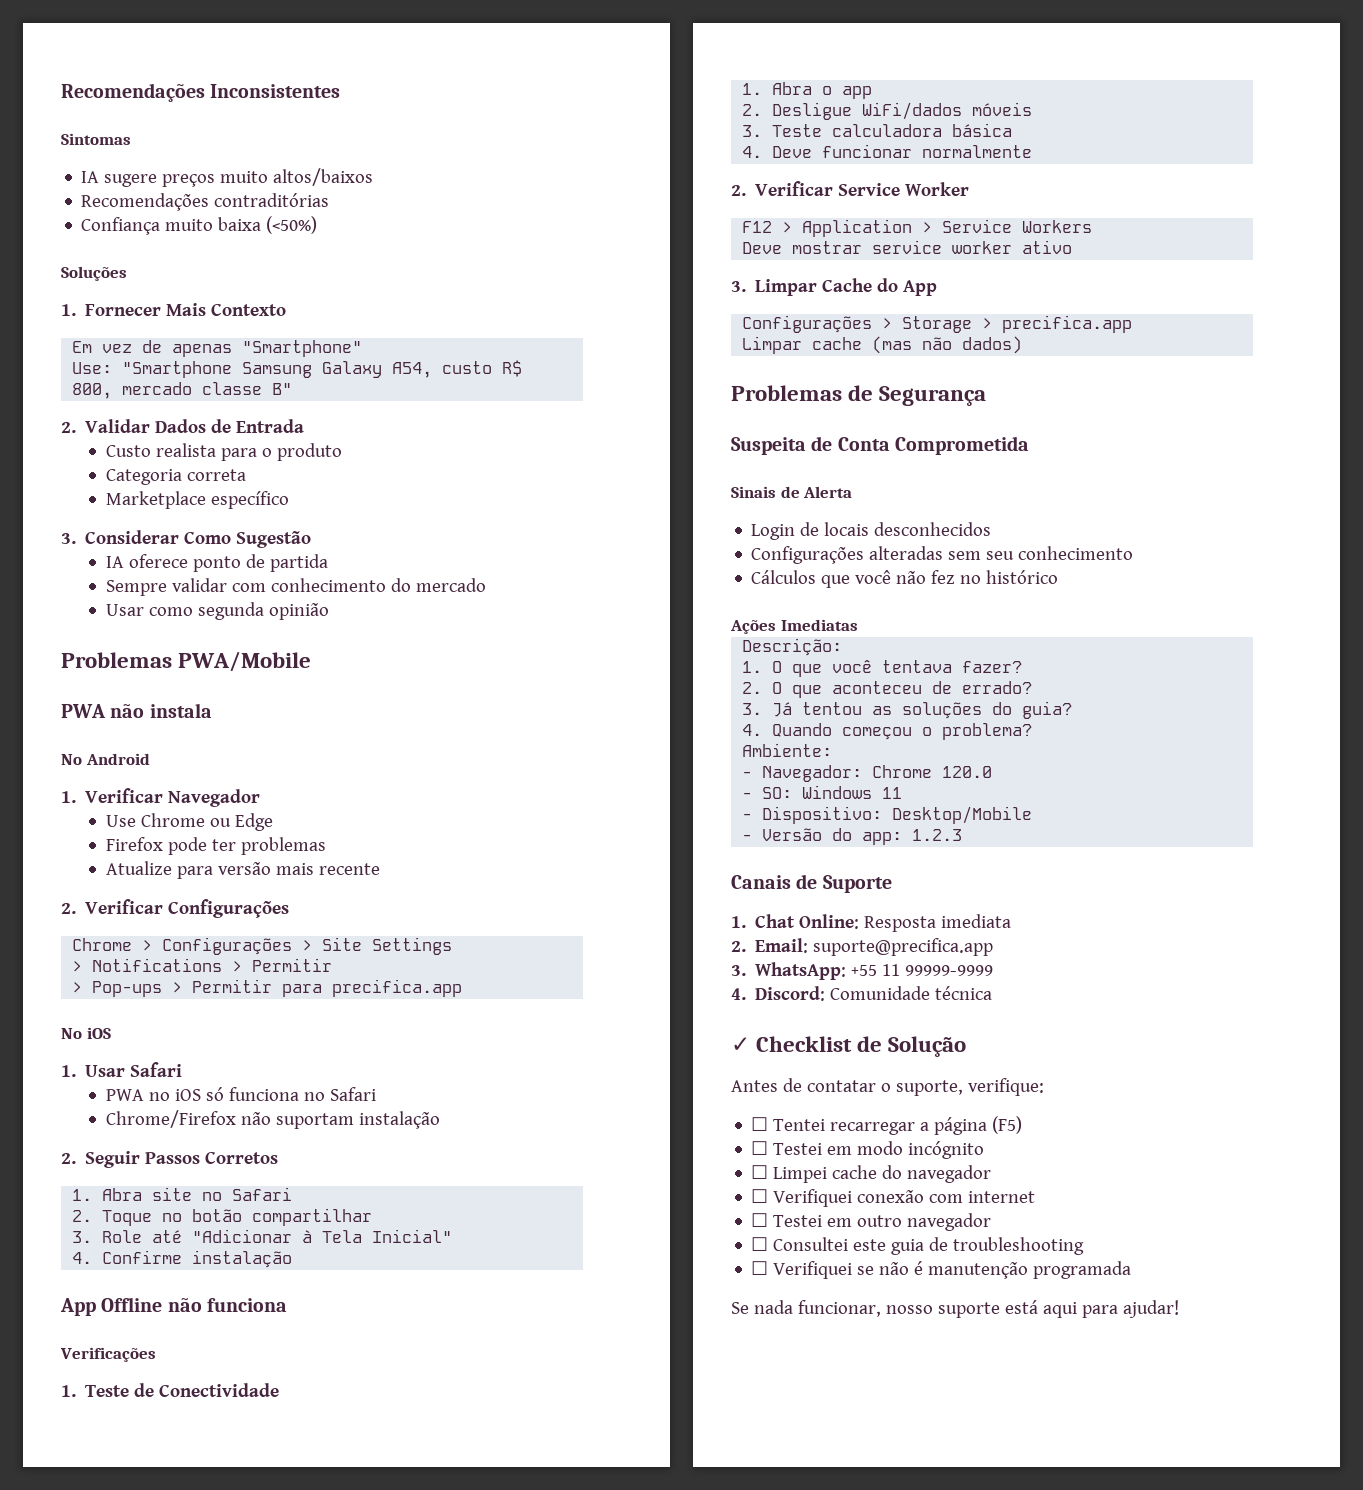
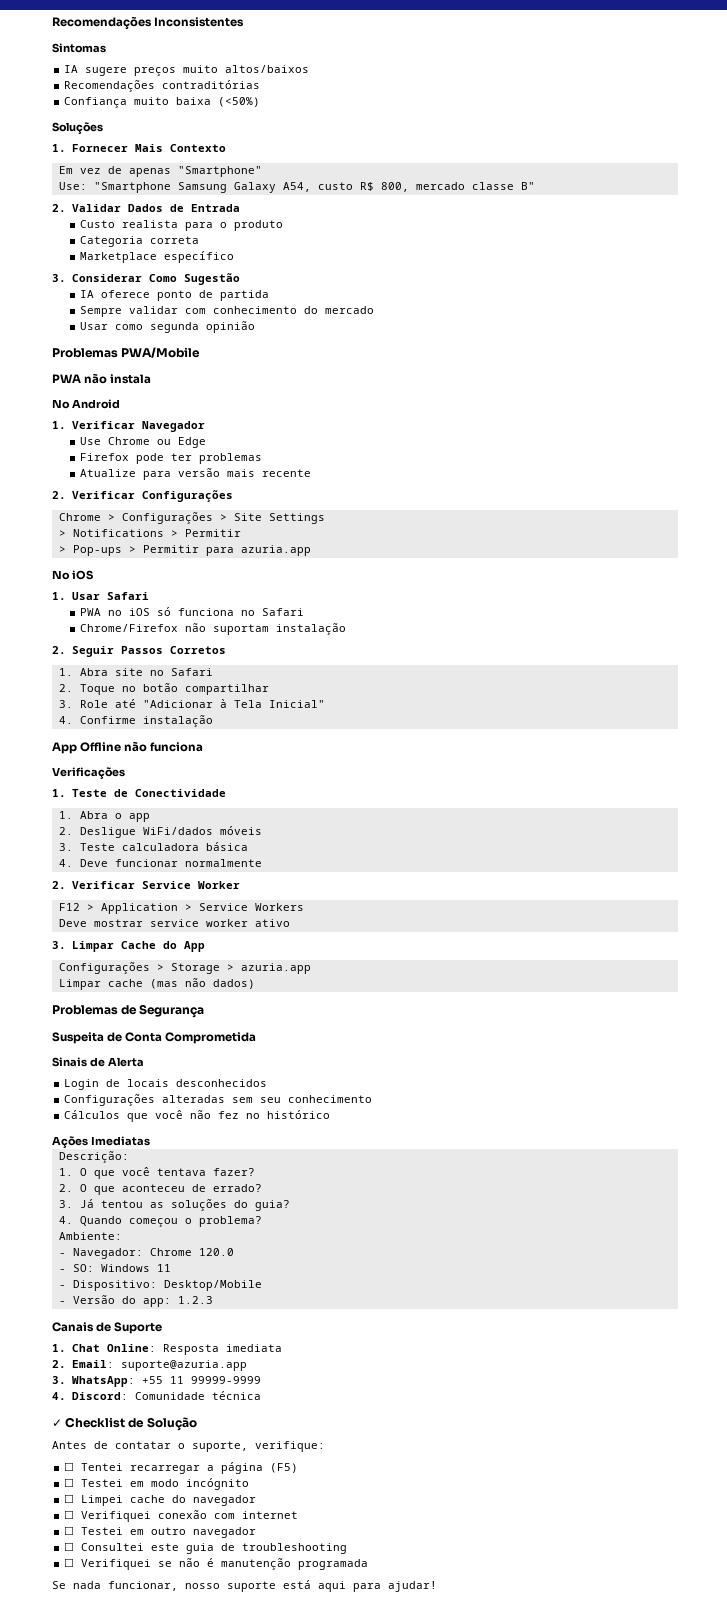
[332,979,463,997] precifica.app -> [240,545,311,556] azuria.app
[1002,315,1133,333] precifica.app -> [240,963,311,974] azuria.app
[813,938,994,956] suporte@precifica.app -> [120,1360,247,1371] suporte@azuria.app

